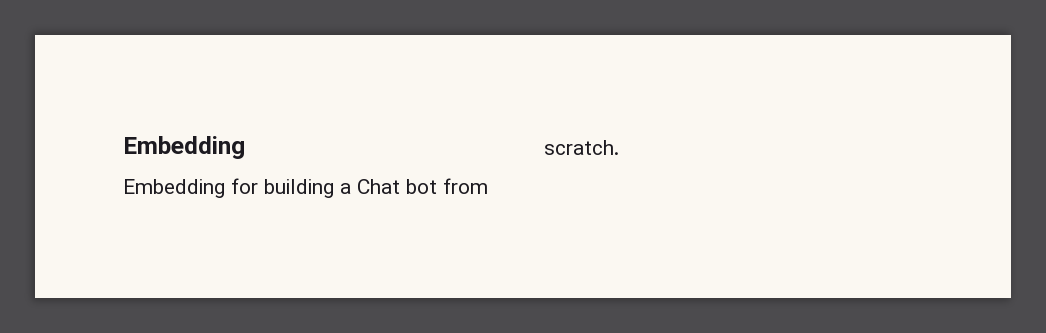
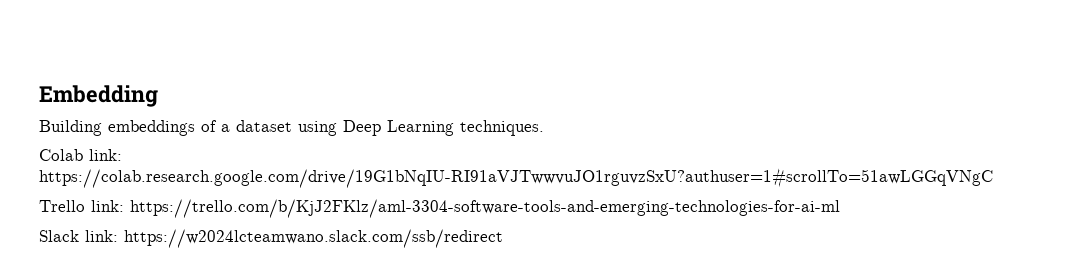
[123,178,488,198] [544,140,619,155] Embedding for building a Chat bot from scratch. -> [39,120,544,136] [39,149,122,161] [39,168,993,188] [39,199,840,218] [39,229,503,248] Building embeddings of a dataset using Deep Learning techniques. // Colab link: https://colab.research.google.com/drive/19G1bNqIU-RI91aVJTwwvuJO1rguvzSxU?authuser=1#scrollTo=51awLGGqVNgC // Trello link: https://trello.com/b/KjJ2FKlz/aml-3304-software-tools-and-emerging-technologies-for-ai-ml // Slack link: https://w2024lcteamwano.slack.com/ssb/redirect

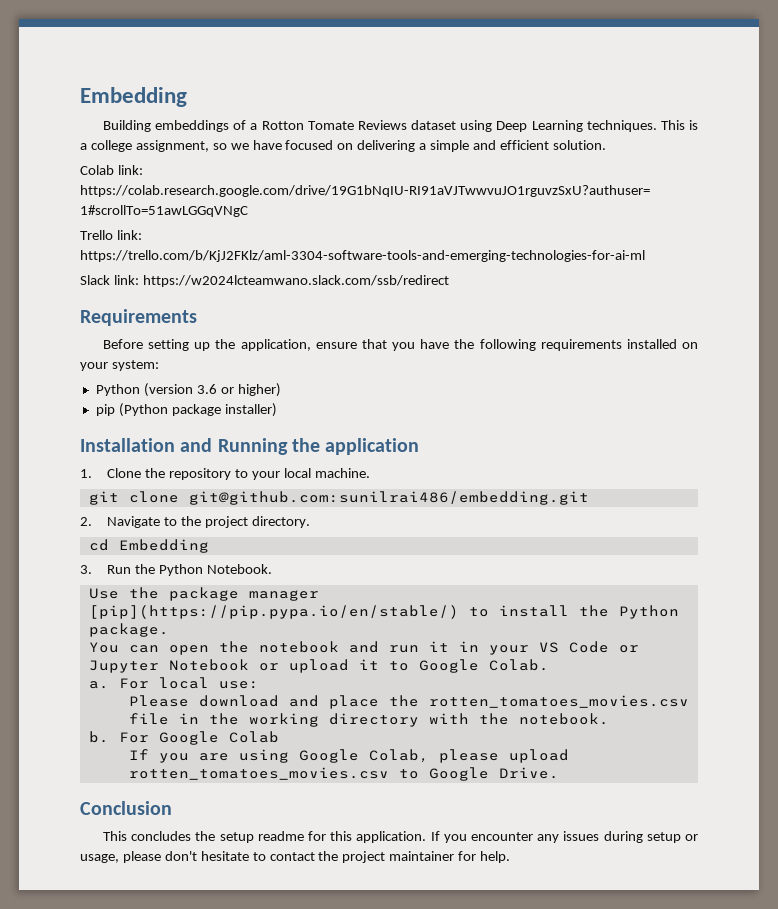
(230, 128) none -> [261,120,407,130] Rotton Tomate Reviews
(544, 128) none -> [660,120,698,130] [80,140,606,152] This is a college assignment, so we have focused on delivering a simple and efficient solution.
(503, 238) none -> [80,309,197,326] [102,339,699,351] [80,360,159,371] [95,383,281,397] [95,403,277,417] [80,438,420,455] [80,468,370,480] [88,491,589,505] [80,516,310,528] [88,539,209,553] [80,564,273,576] [88,587,319,601] [88,605,679,619] [88,623,169,637] [88,641,639,655] [88,659,549,673] [88,677,259,689] [128,695,689,709] [128,713,609,727] [88,731,279,745] [128,749,569,763] [128,767,559,781] [80,801,172,815] [102,831,699,843] [80,851,511,863] // Requirements // Before setting up the application, ensure that you have the following requirements installed on your system: // Python (version 3.6 or higher) // pip (Python package installer) // Installation and Running the application // 1. Clone the repository to your local machine. // git clone git@github.com:sunilrai486/embedding.git // 2. Navigate to the project directory. // cd Embedding // 3. Run the Python Notebook. // Use the package manager [pip](https://pip.pypa.io/en/stable/) to install the Python package. // You can open the notebook and run it in your VS Code or Jupyter Notebook or upload it to Google Colab. // a. For local use: // Please download and place the rotten_tomatoes_movies.csv file in the working directory with the notebook. // b. For Google Colab // If you are using Google Colab, please upload rotten_tomatoes_movies.csv to Google Drive. // Conclusion // This concludes the setup readme for this application. If you encounter any issues during setup or usage, please don't hesitate to contact the project maintainer for help.

